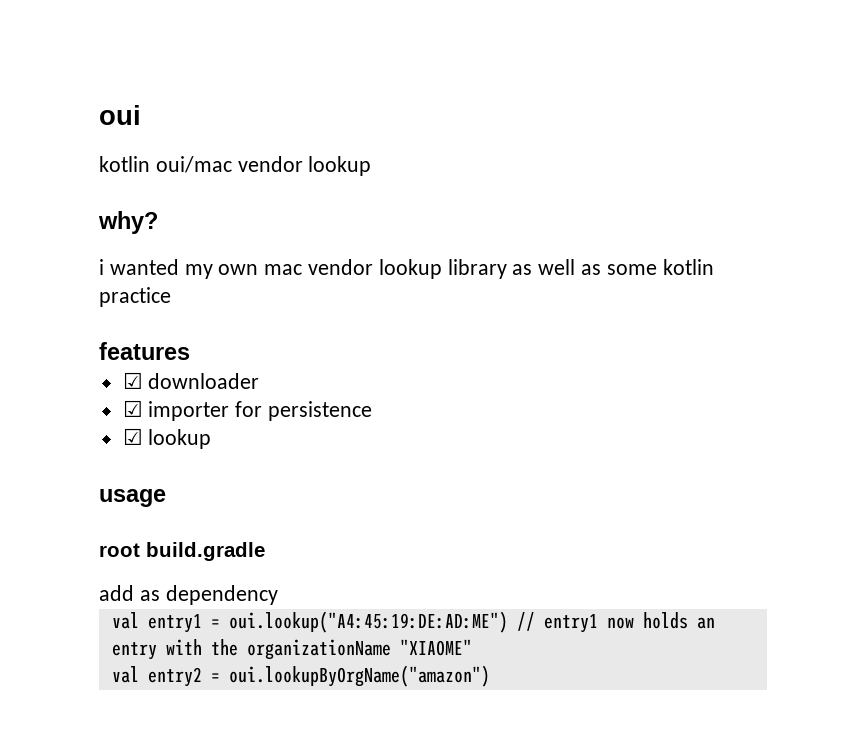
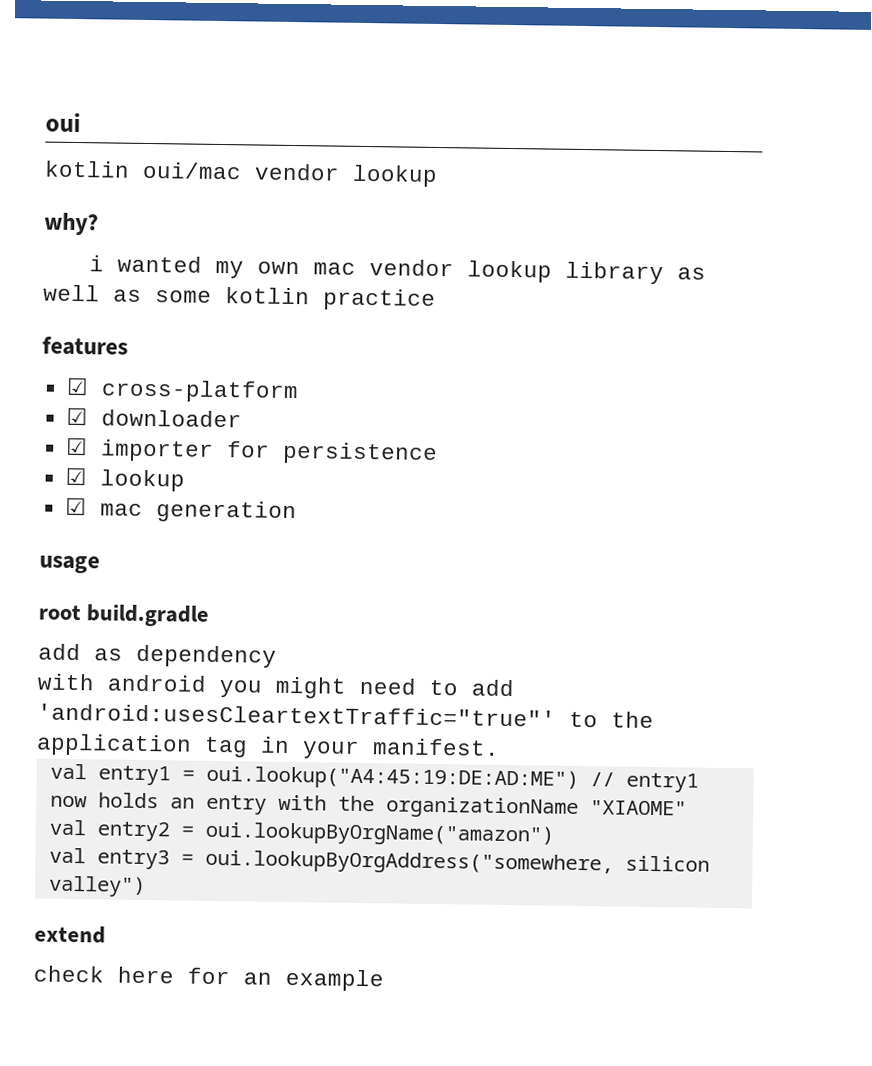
(190, 351) none -> [65,377,299,404] // ☑ cross-platform
(212, 439) none -> [64,497,297,524] // ☑ mac generation
(278, 595) none -> [37,673,514,699] [37,703,654,729] [36,733,500,759] // with android you might need to add 'android:usesCleartextTraffic="true"' to the application tag in your manifest.
(490, 676) none -> [48,847,710,876] [47,875,146,898] [34,925,106,944] [33,965,384,992] // val entry3 = oui.lookupByOrgAddress("somewhere, silicon valley") // extend // check here for an example

